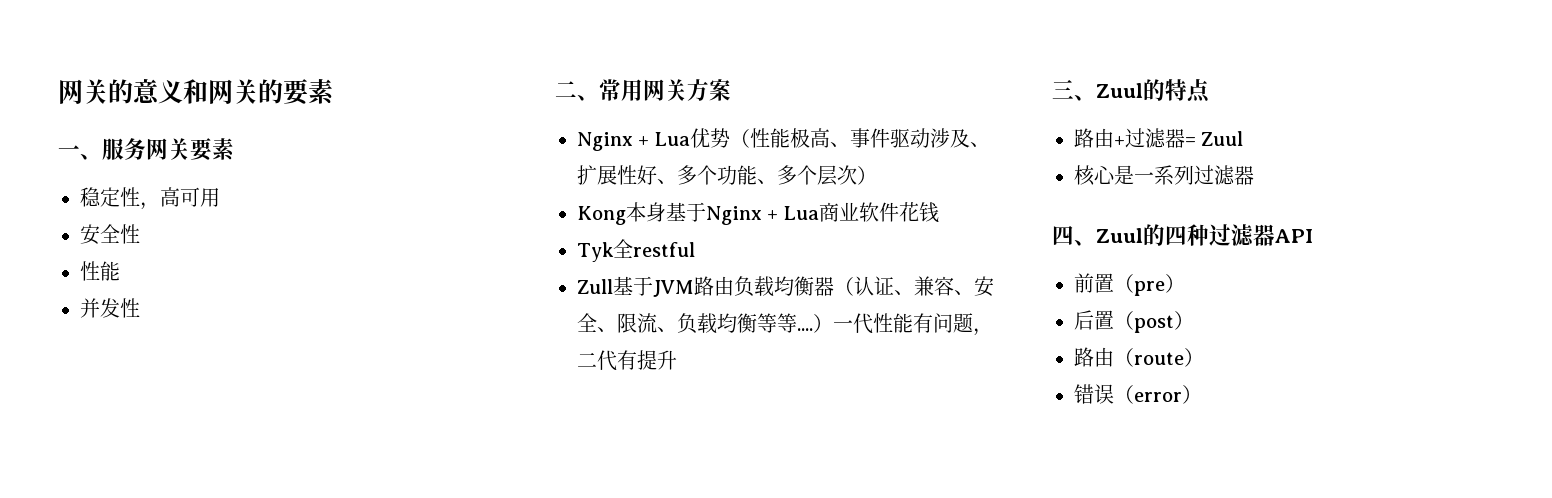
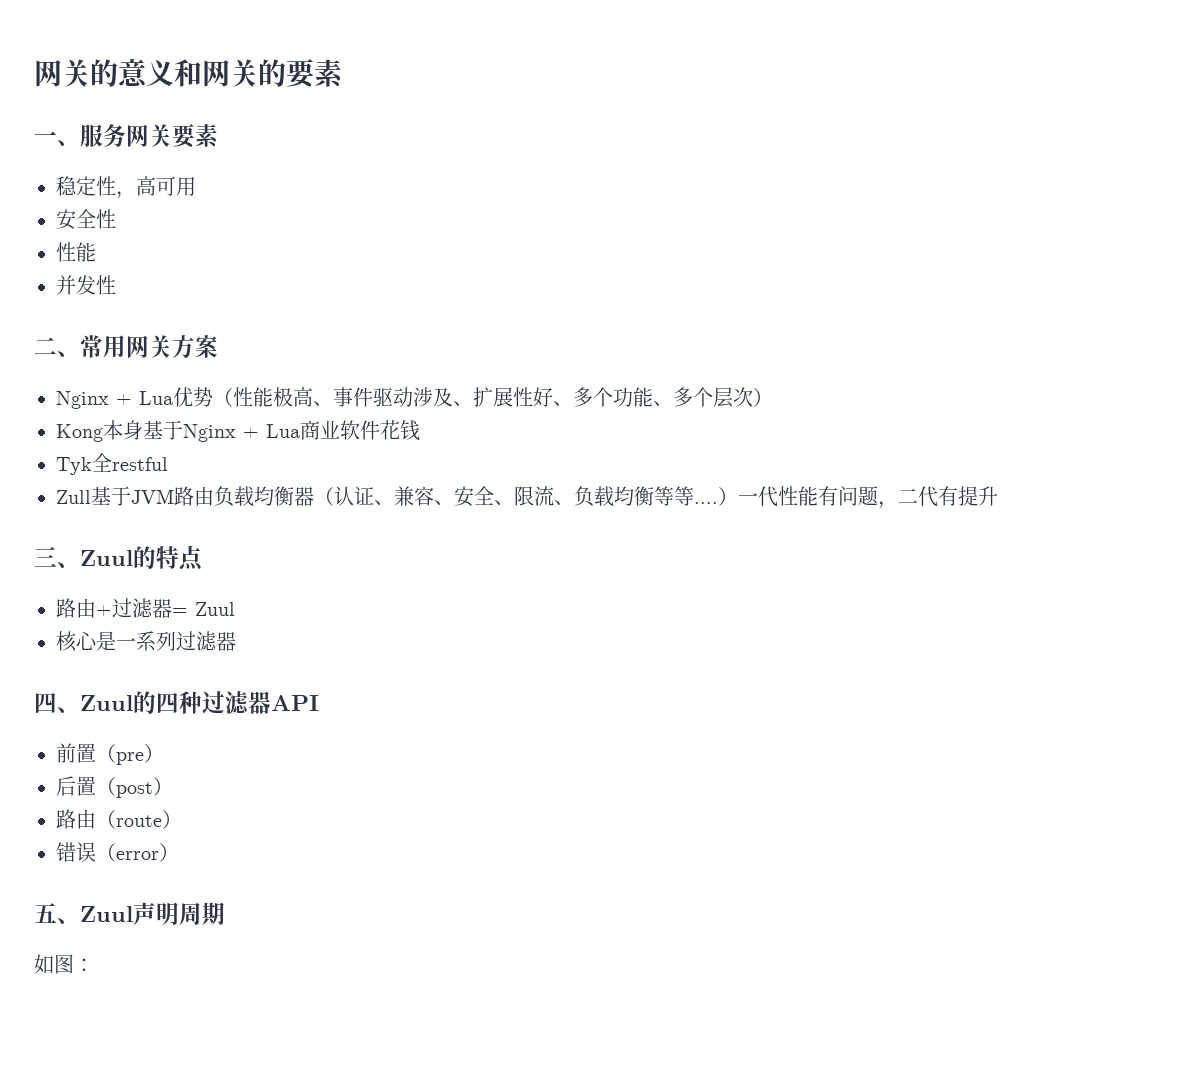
(1202, 394) none -> [34,902,225,925] [34,954,94,974] // 五、Zuul声明周期 // 如图：

